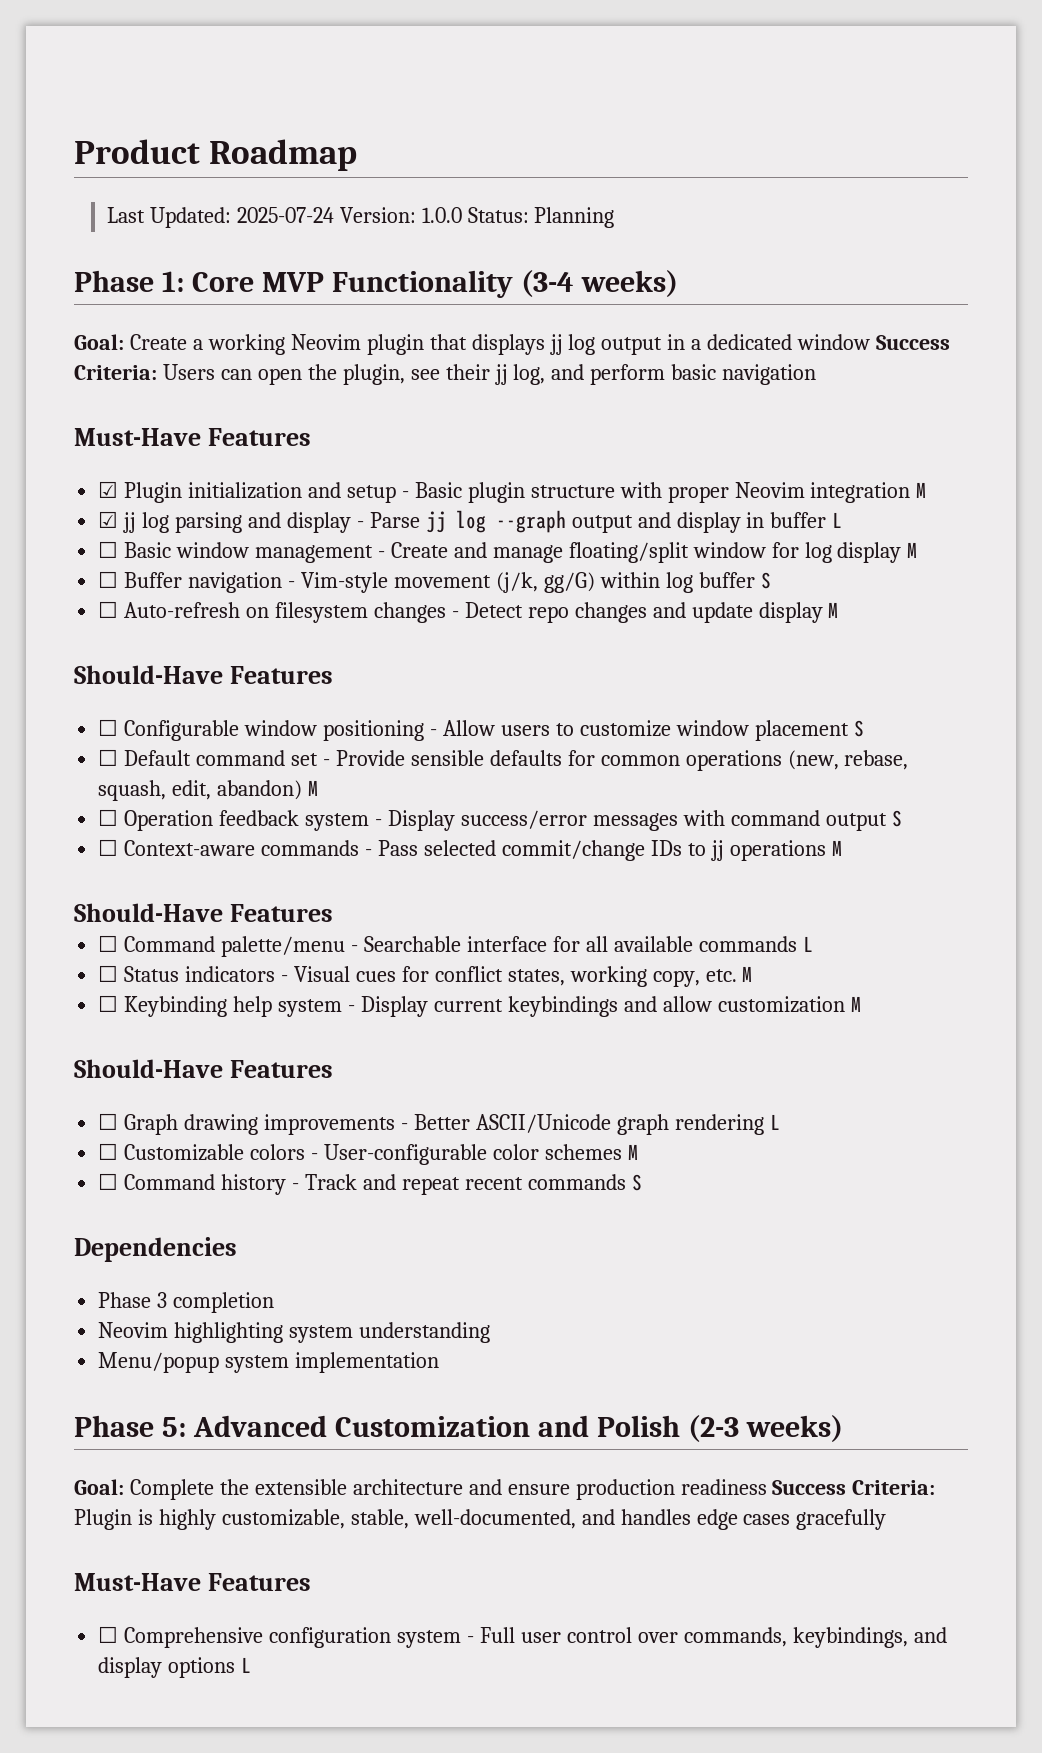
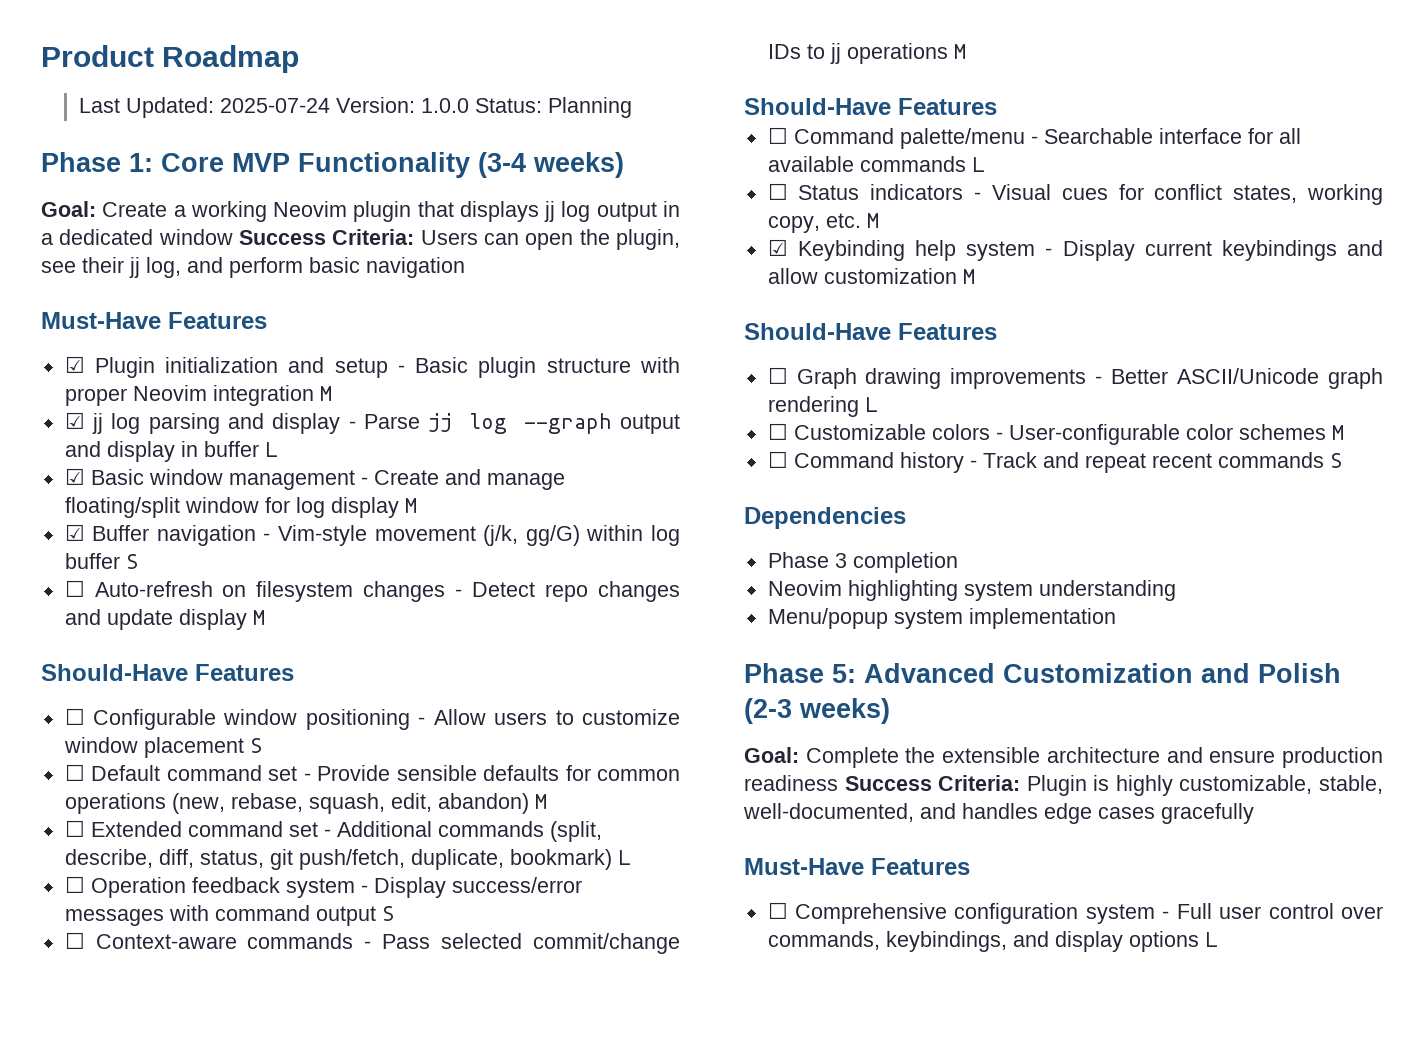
[98,541,119,558] ☐ -> [64,468,85,485] ☑
[98,571,119,588] ☐ -> [64,524,85,541] ☑
(319, 788) none -> [64,820,602,842] [64,849,631,870] // ☐ Extended command set - Additional commands (split, describe, diff, status, git push/fetch, duplicate, bookmark) L
[98,995,119,1012] ☐ -> [767,239,788,256] ☑

